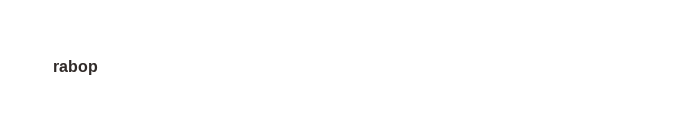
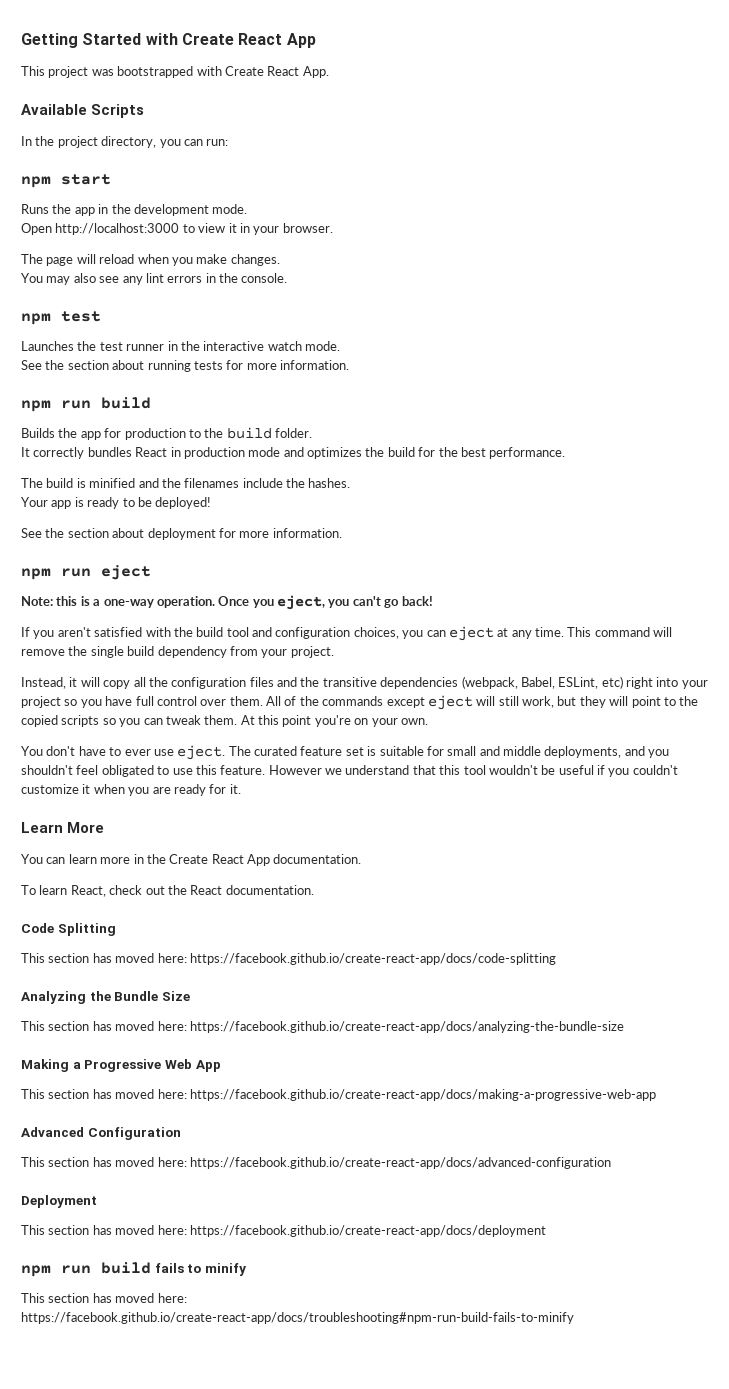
[53,60,98,75] rabop -> [21,33,316,48] [21,66,329,78] [21,104,145,118] [21,136,229,148] [21,174,111,188] [21,204,248,216] [21,223,333,235] [21,254,280,266] [21,273,288,285] [21,311,101,325] [21,341,340,351] [21,360,349,372] [21,397,151,412] [21,427,312,440] [21,447,566,459] [21,478,351,488] [21,497,212,509] [21,528,342,540] [21,565,151,580] [21,595,433,610] [21,626,673,641] [21,646,334,658] [21,676,708,689] [21,695,699,710] [21,715,428,727] [21,745,670,760] [21,765,678,777] [21,784,241,796] [21,822,105,833] [21,854,362,866] [21,885,314,897] [21,923,116,936] [21,953,556,965] [21,991,190,1004] [21,1021,624,1033] [21,1059,221,1072] [21,1089,656,1101] [21,1127,181,1140] [21,1157,611,1169] [21,1195,97,1208] [21,1225,546,1237] [21,1262,246,1277] [21,1293,187,1303] [21,1312,574,1324] Getting Started with Create React App // This project was bootstrapped with Create React App. // Available Scripts // In the project directory, you can run: // npm start // Runs the app in the development mode. // Open http://localhost:3000 to view it in your browser. // The page will reload when you make changes. // You may also see any lint errors in the console. // npm test // Launches the test runner in the interactive watch mode. // See the section about running tests for more information. // npm run build // Builds the app for production to the build folder. // It correctly bundles React in production mode and optimizes the build for the best performance. // The build is minified and the filenames include the hashes. // Your app is ready to be deployed! // See the section about deployment for more information. // npm run eject // Note: this is a one-way operation. Once you eject, you can't go back! // If you aren't satisfied with the build tool and configuration choices, you can eject at any time. This command will remove the single build dependency from your project. // Instead, it will copy all the configuration files and the transitive dependencies (webpack, Babel, ESLint, etc) right into your project so you have full control over them. All of the commands except eject will still work, but they will point to the copied scripts so you can tweak them. At this point you're on your own. // You don't have to ever use eject. The curated feature set is suitable for small and middle deployments, and you shouldn't feel obligated to use this feature. However we understand that this tool wouldn't be useful if you couldn't customize it when you are ready for it. // Learn More // You can learn more in the Create React App documentation. // To learn React, check out the React documentation. // Code Splitting // This section has moved here: https://facebook.github.io/create-react-app/docs/code-splitting // Analyzing the Bundle Size // This section has moved here: https://facebook.github.io/create-react-app/docs/analyzing-the-bundle-size // Making a Progressive Web App // This section has moved here: https://facebook.github.io/create-react-app/docs/making-a-progressive-web-app // Advanced Configuration // This section has moved here: https://facebook.github.io/create-react-app/docs/advanced-configuration // Deployment // This section has moved here: https://facebook.github.io/create-react-app/docs/deployment // npm run build fails to minify // This section has moved here: https://facebook.github.io/create-react-app/docs/troubleshooting#npm-run-build-fails-to-minify

